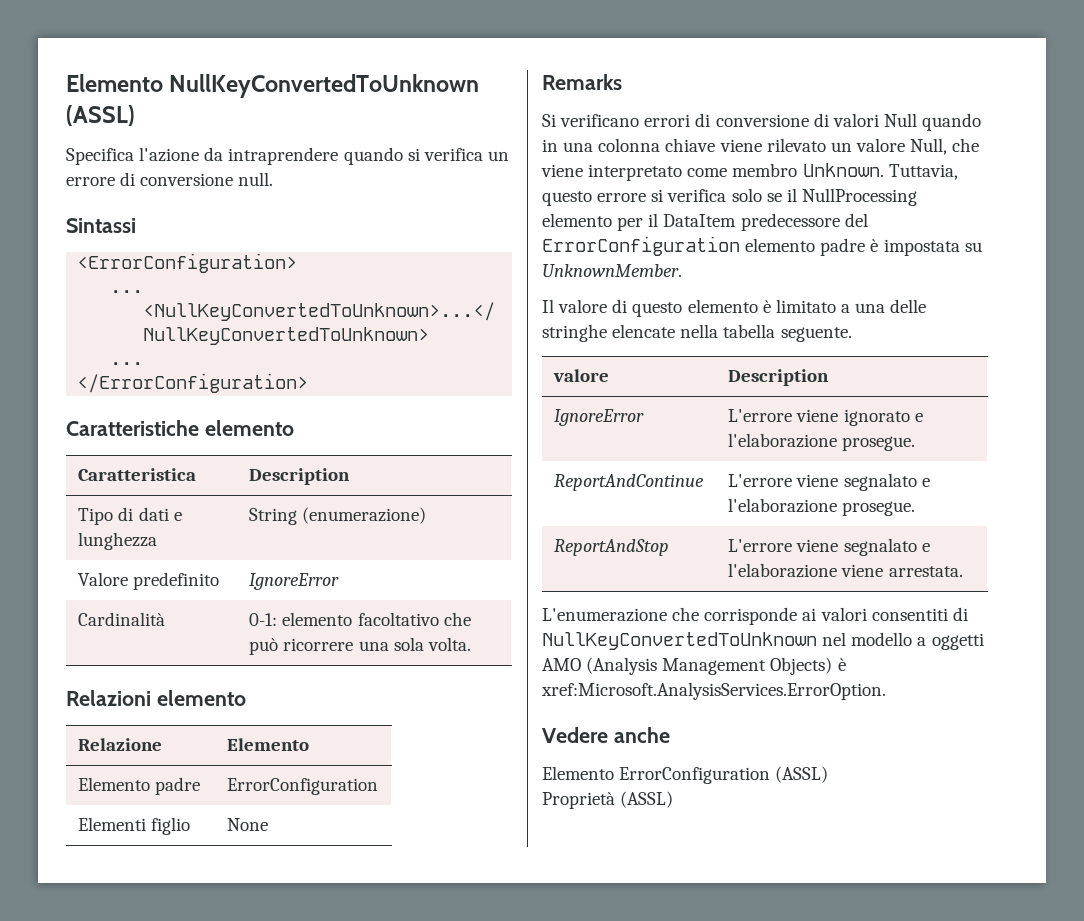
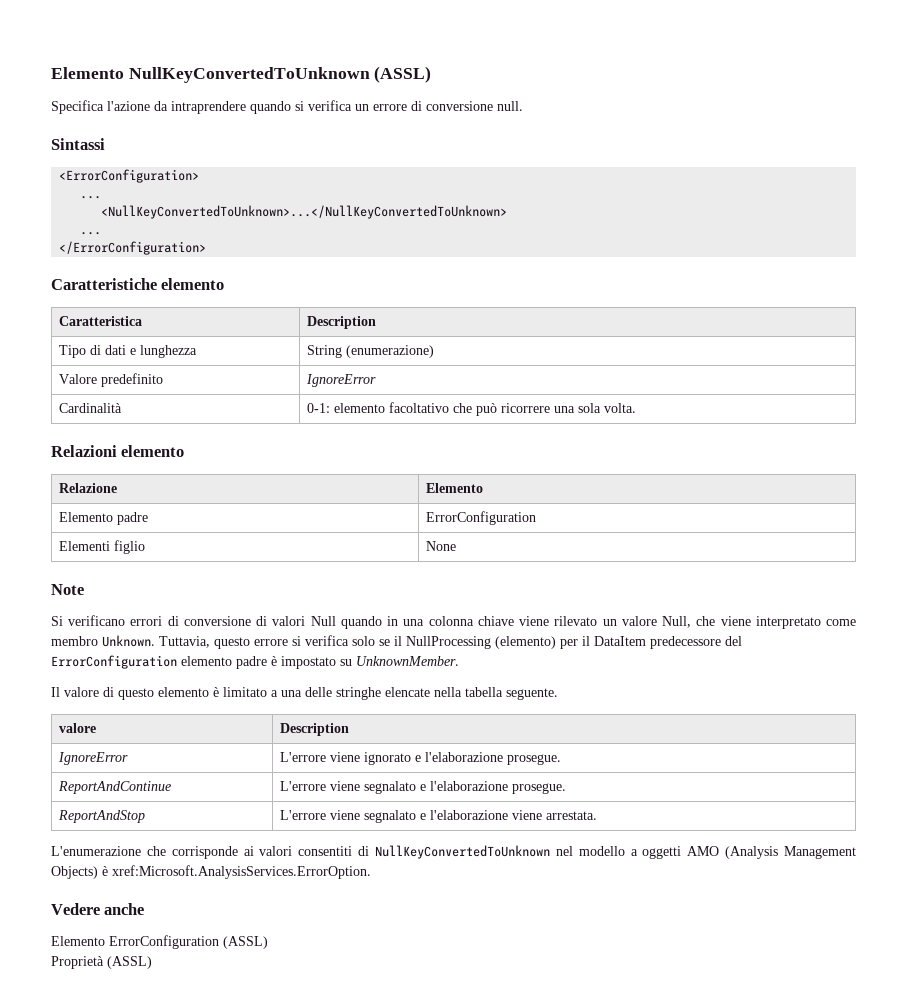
[542,74,622,90] Remarks -> [51,584,84,595] Note
[542,213,612,227] elemento -> [495,636,556,649] (elemento)
[883,239,960,256] impostata -> [281,656,336,669] impostato

